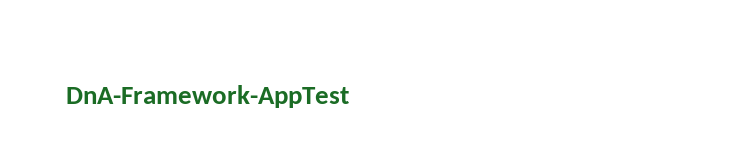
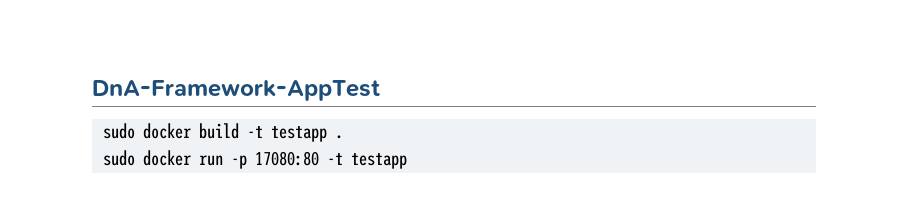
(349, 96) none -> [103,123,344,142] [103,150,408,169] // sudo docker build -t testapp . // sudo docker run -p 17080:80 -t testapp

